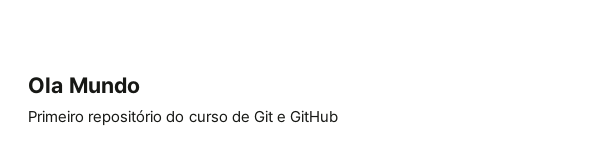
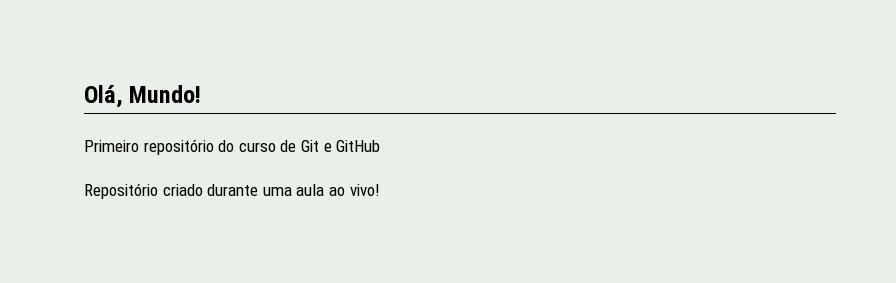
[28,77,140,94] Ola Mundo -> [84,85,202,108] Olá, Mundo!
(339, 116) none -> [84,183,380,199] // Repositório criado durante uma aula ao vivo!

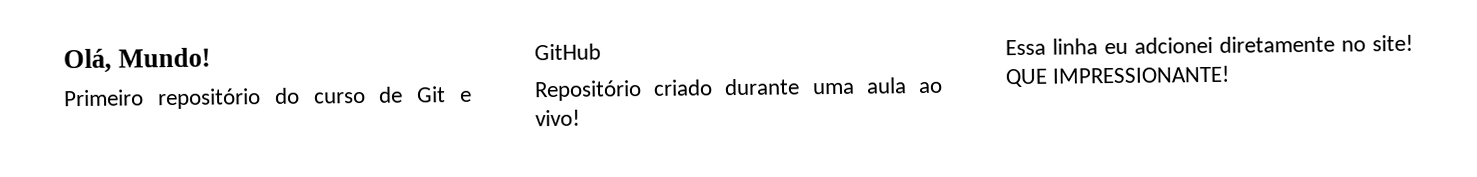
(380, 190) none -> [1005,34,1413,56] [1005,65,1230,88] // Essa linha eu adcionei diretamente no site! QUE IMPRESSIONANTE!

